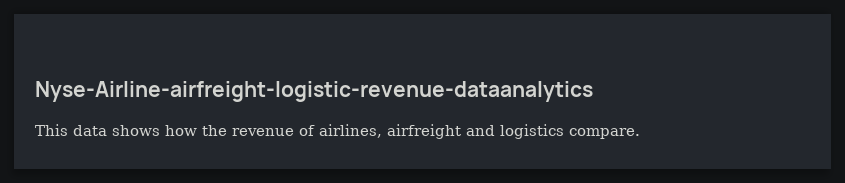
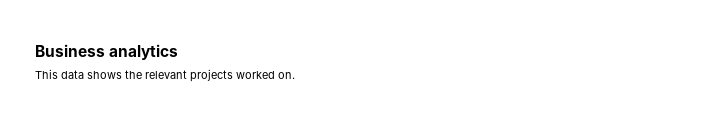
[35,81,593,102] Nyse-Airline-airfreight-logistic-revenue-dataanalytics -> [35,44,179,60] Business analytics
[165,124,640,139] how the revenue of airlines, airfreight and logistics compare. -> [125,69,295,82] the relevant projects worked on.

